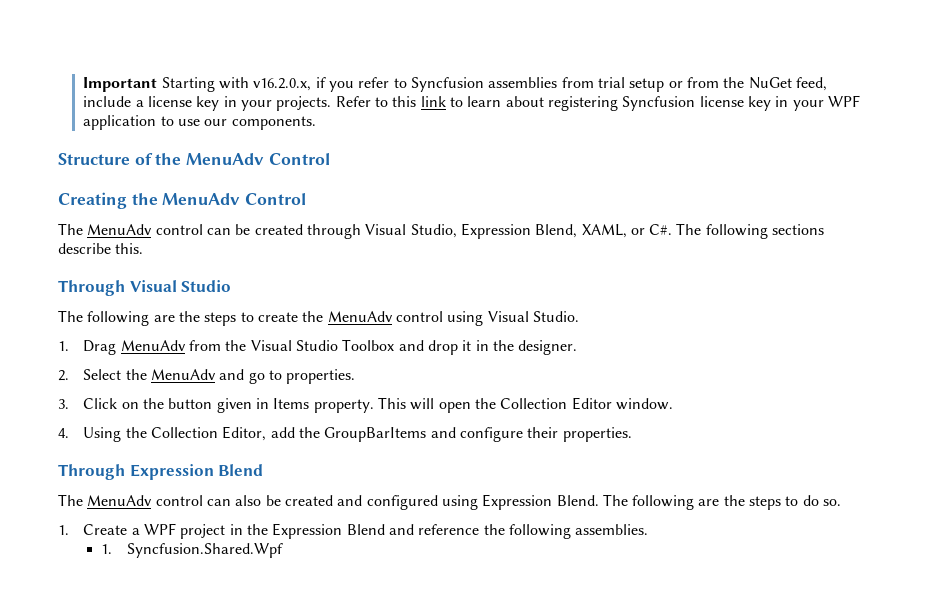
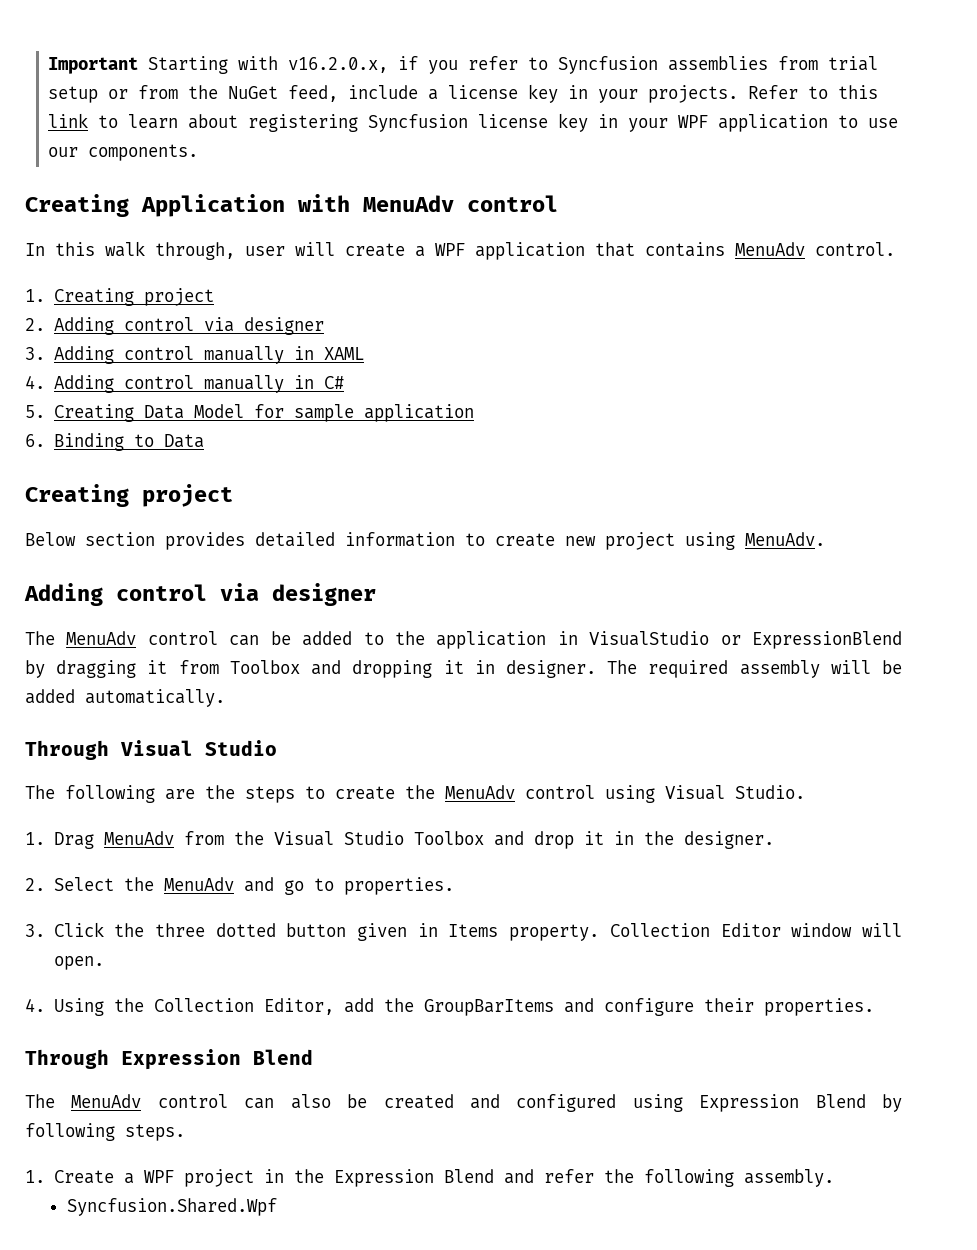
[58,153,330,165] [58,192,307,209] Structure of the MenuAdv Control // Creating the MenuAdv Control -> [25,194,558,217] [25,241,895,260] [25,288,214,306] [25,317,324,335] [25,346,364,364] [25,375,344,393] [25,404,474,422] [25,433,204,451] [25,484,233,507] [25,532,825,550] [24,583,376,606] Creating Application with MenuAdv control // In this walk through, user will create a WPF application that contains MenuAdv control. // 1. Creating project // 2. Adding control via designer // 3. Adding control manually in XAML // 4. Adding control manually in C# // 5. Creating Data Model for sample application // 6. Binding to Data // Creating project // Below section provides detailed information to create new project using MenuAdv. // Adding control via designer
[254,223,825,239] [58,243,144,254] created through Visual Studio, Expression Blend, XAML, or C#. The following sections describe this. -> [302,631,902,649] [25,660,902,678] [25,689,225,707] added to the application in VisualStudio or ExpressionBlend by dragging it from Toolbox and dropping it in designer. The required assembly will be added automatically.
[121,398,165,409] on the -> [114,923,276,937] the three dotted
[378,397,673,413] This will open the Collection Editor window. -> [609,923,902,937] [53,956,104,970] Collection Editor window will open.
[556,494,842,510] Blend. The following are the steps to do so. -> [815,1094,902,1112] [25,1123,185,1141] Blend by following steps.
[418,524,480,535] reference -> [543,1169,594,1183] refer
[575,524,649,535] [101,544,113,554] assemblies. // 1. -> [743,1169,834,1187] assembly. //

